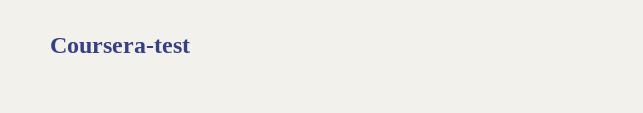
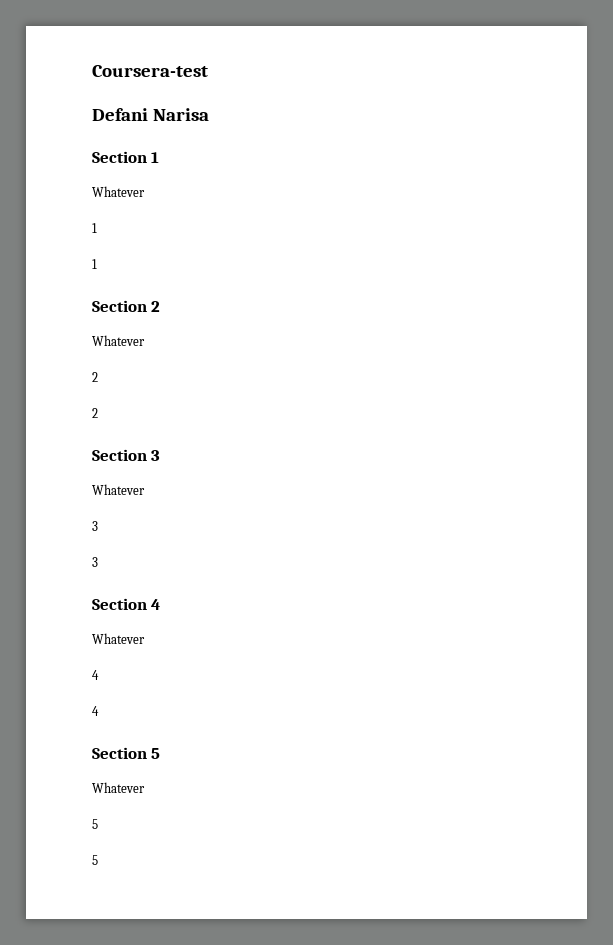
(190, 45) none -> [92,108,209,121] [92,151,160,163] [92,186,145,197] [92,223,97,233] [92,259,97,269] [92,300,161,312] [92,335,145,346] [92,372,98,382] [92,408,98,418] [92,449,161,461] [92,484,145,495] [92,521,98,531] [92,557,98,567] [92,598,161,610] [92,633,145,644] [92,670,99,680] [92,706,99,716] [92,747,161,759] [92,782,145,793] [92,819,98,829] [92,855,98,865] // Defani Narisa // Section 1 // Whatever // 1 // 1 // Section 2 // Whatever // 2 // 2 // Section 3 // Whatever // 3 // 3 // Section 4 // Whatever // 4 // 4 // Section 5 // Whatever // 5 // 5

